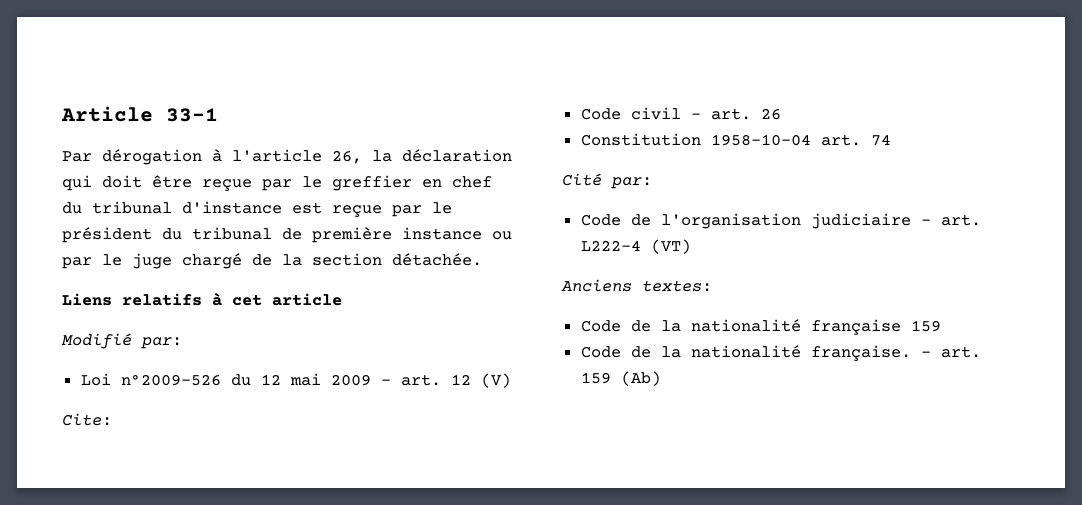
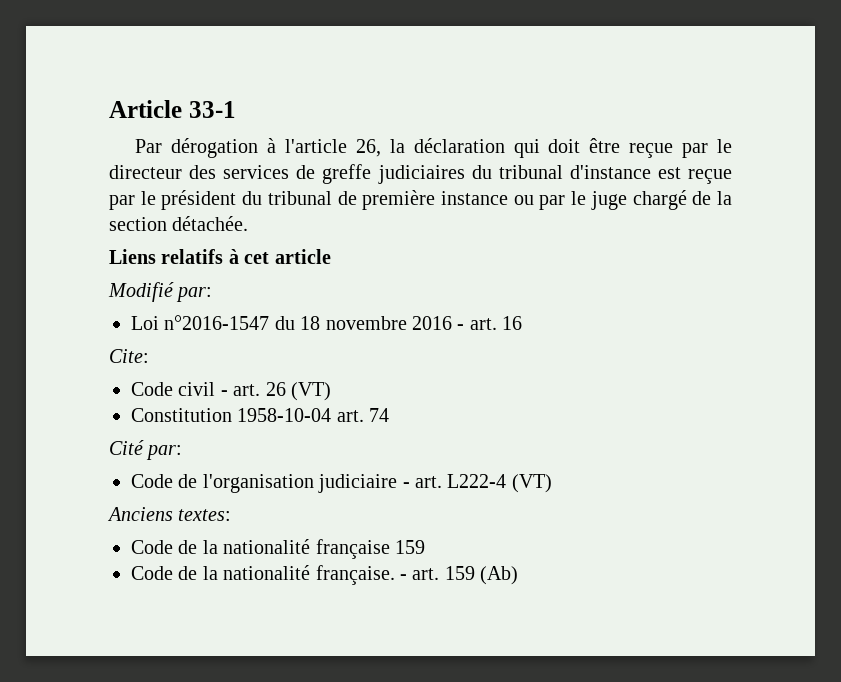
[332,175,492,191] greffier en chef -> [109,164,465,184] directeur des services de greffe judiciaires
[120,373,511,388] n°2009-526 du 12 mai 2009 - art. 12 (V) -> [164,315,523,330] n°2016-1547 du 18 novembre 2016 - art. 16
(781, 114) none -> [291,382,331,401] (VT)

